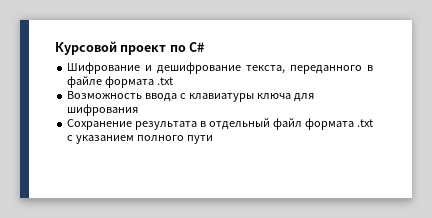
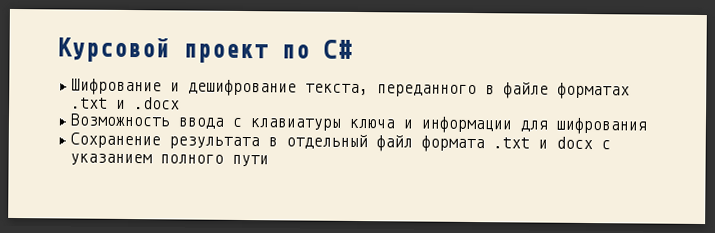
[105,76,174,88] формата .txt -> [557,82,631,100] [71,97,181,110] форматах .txt и .docx
(291, 96) none -> [403,116,513,134] и информации
(373, 123) none -> [538,136,594,150] и docx

